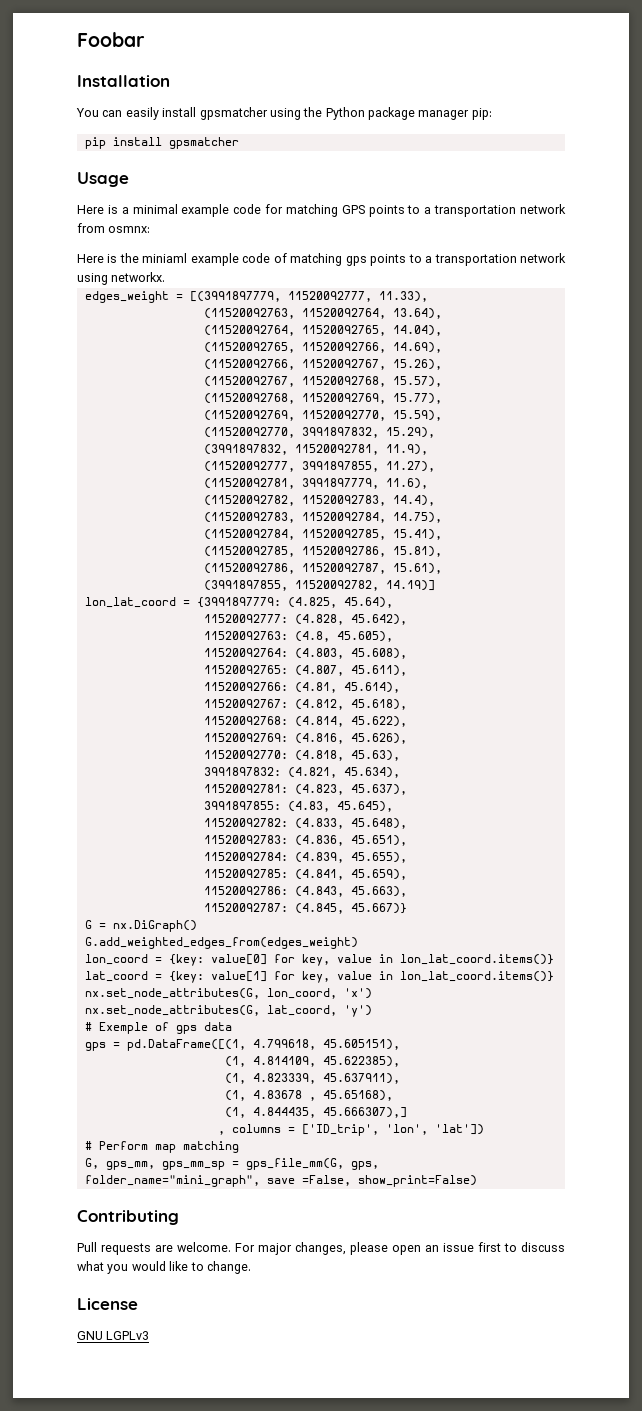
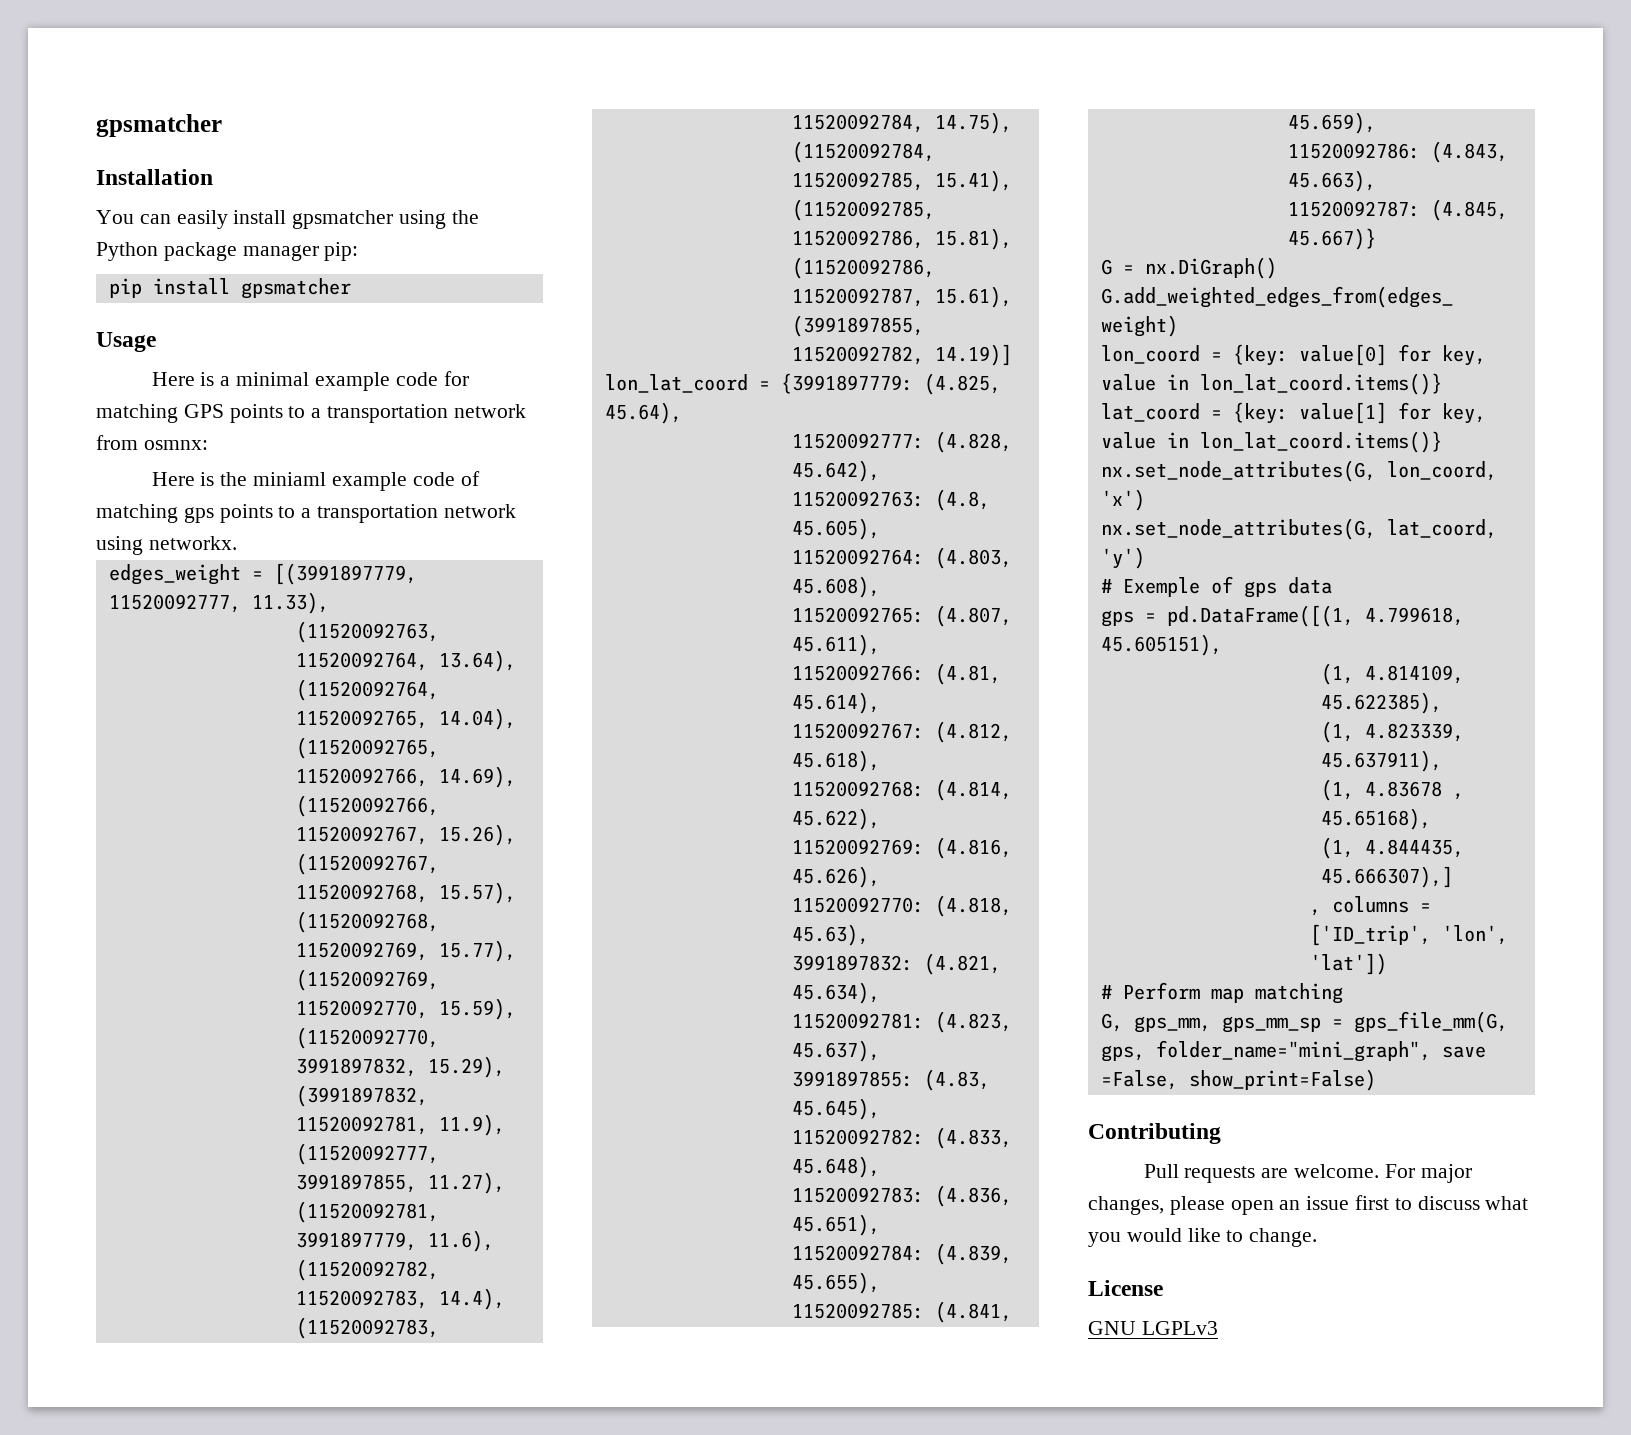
[77,32,145,47] Foobar -> [96,114,222,137] gpsmatcher

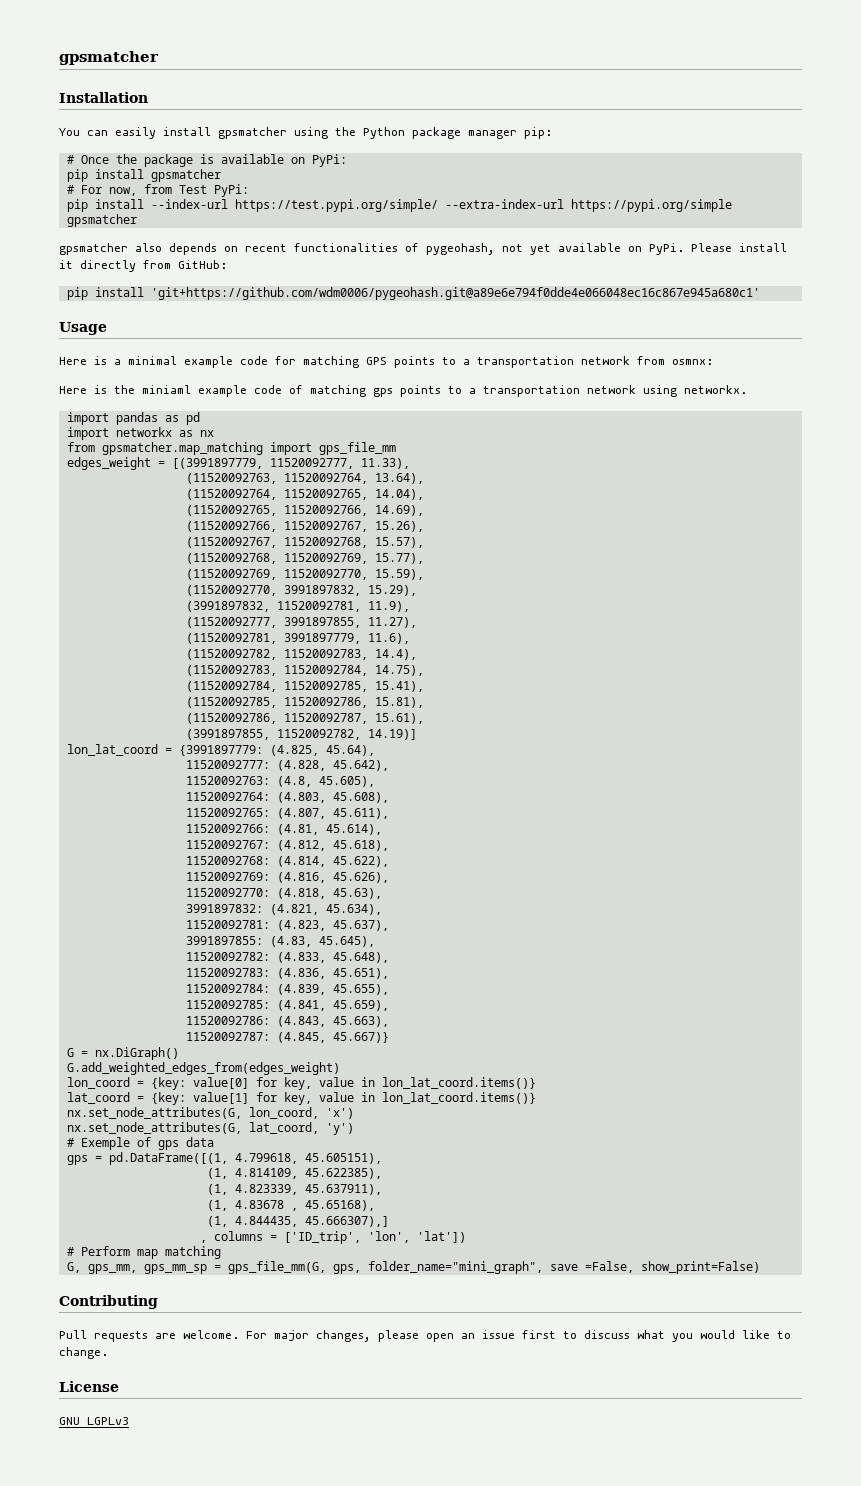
[108,278,351,299] pip install gpsmatcher -> [66,154,347,167] [66,169,221,182] [66,184,249,197] [66,199,732,212] [66,214,137,227] [59,243,787,255] [59,260,227,272] [66,287,760,300] # Once the package is available on PyPi: // pip install gpsmatcher // # For now, from Test PyPi: // pip install --index-url https://test.pypi.org/simple/ --extra-index-url https://pypi.org/simple gpsmatcher // gpsmatcher also depends on recent functionalities of pygeohash, not yet available on PyPi. Please install it directly from GitHub: // pip install 'git+https://github.com/wdm0006/pygeohash.git@a89e6e794f0dde4e066048ec16c867e945a680c1'
(237, 543) none -> [66,412,200,425] [66,427,214,440] [66,442,396,455] // import pandas as pd // import networkx as nx // from gpsmatcher.map_matching import gps_file_mm

